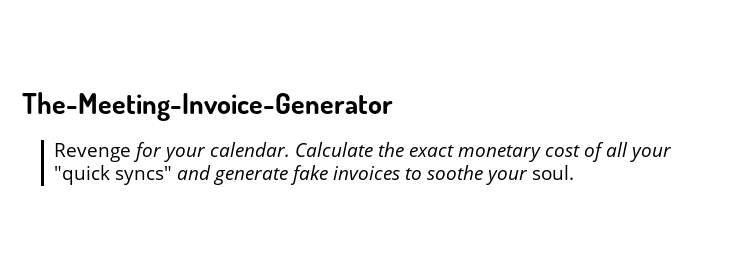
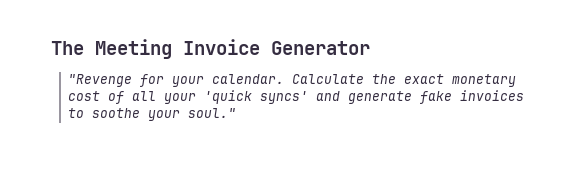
[22,92,393,121] [54,143,132,162] The-Meeting-Invoice-Generator // Revenge -> [51,39,370,59] [68,74,133,87] The Meeting Invoice Generator // "Revenge
[54,165,173,185] "quick syncs" -> [204,90,309,104] 'quick syncs'
[532,165,575,180] soul. -> [188,108,237,118] soul."

